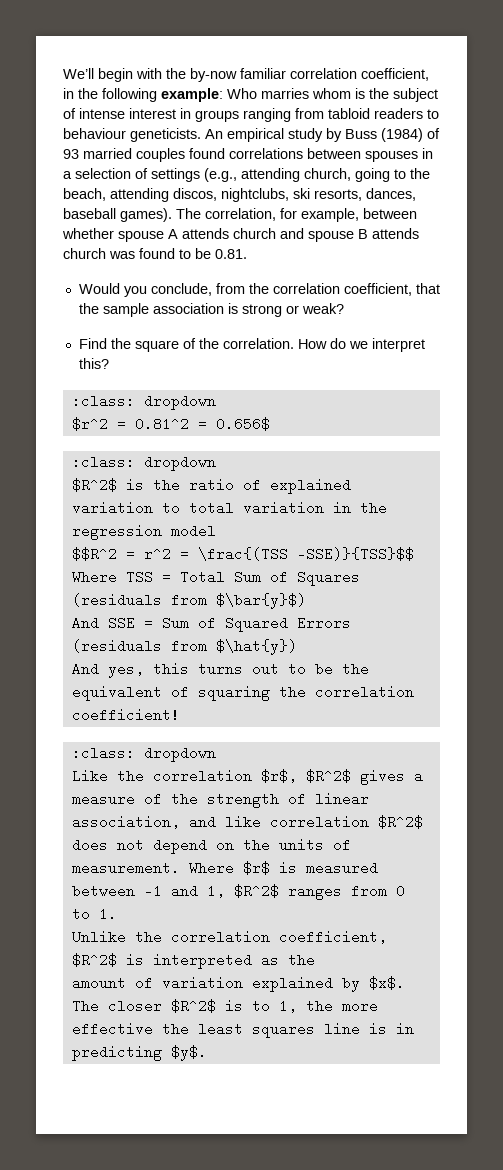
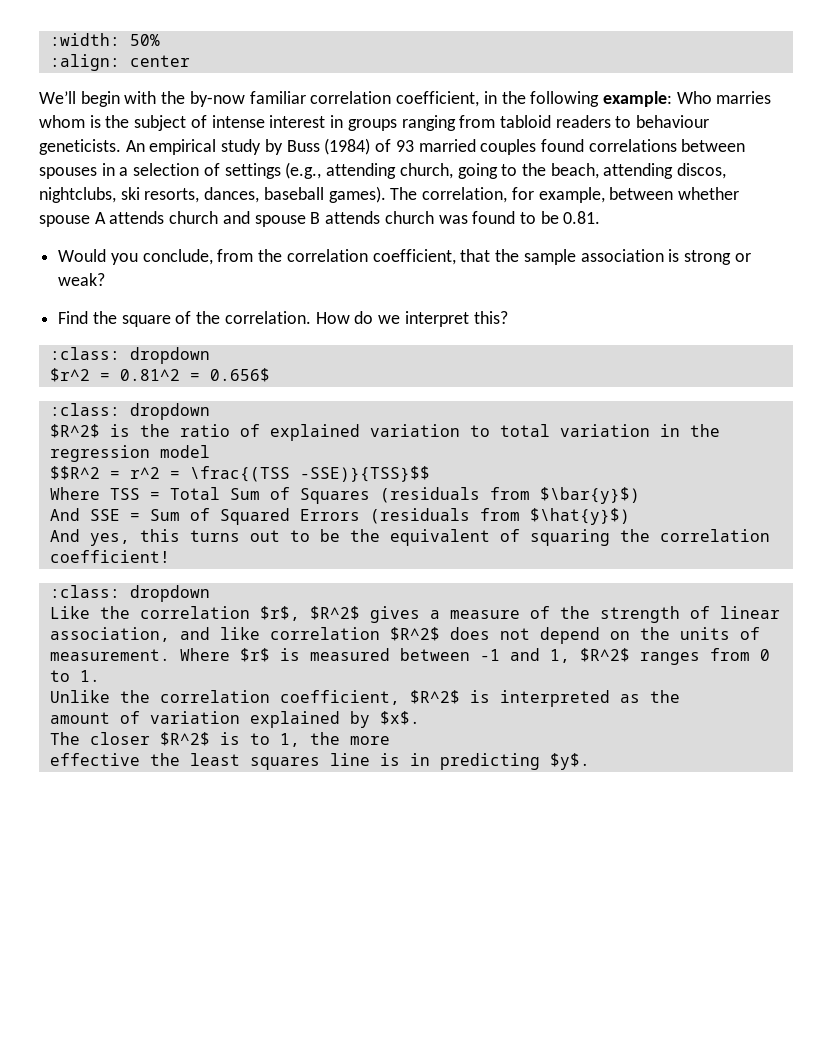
(63, 73) none -> [49,33,160,46] [49,54,190,71] :width: 50% // :align: center //
[215,639,297,655] $\hat{y}) -> [529,508,630,525] $\hat{y}$)

